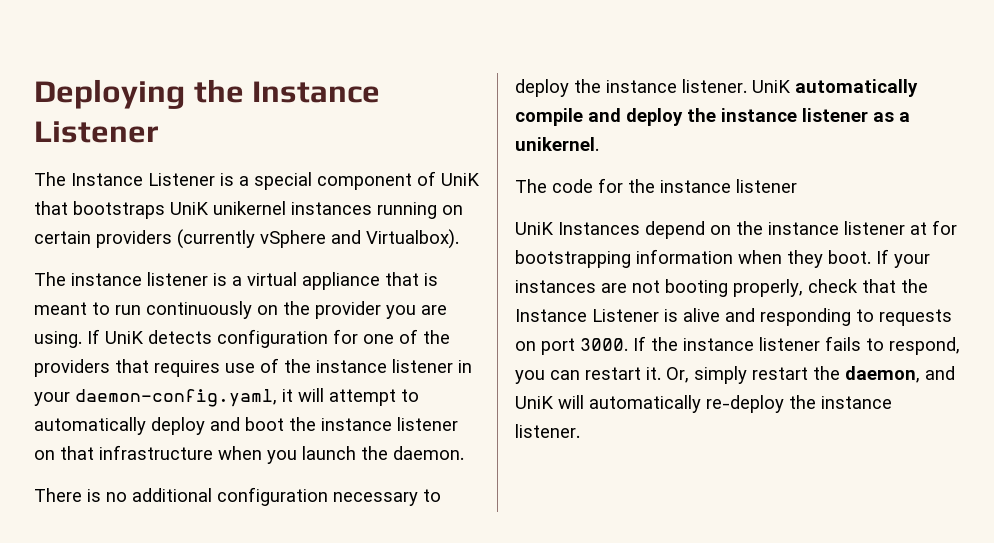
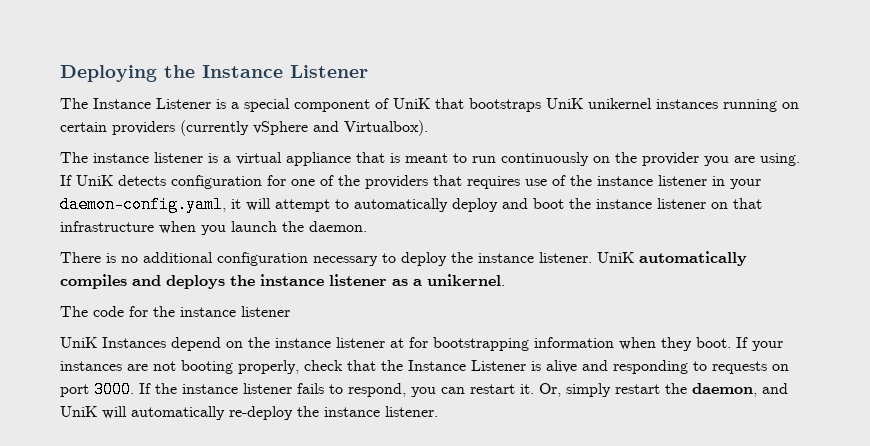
[515,108,683,126] compile and deploy -> [60,274,225,289] compiles and deploys

